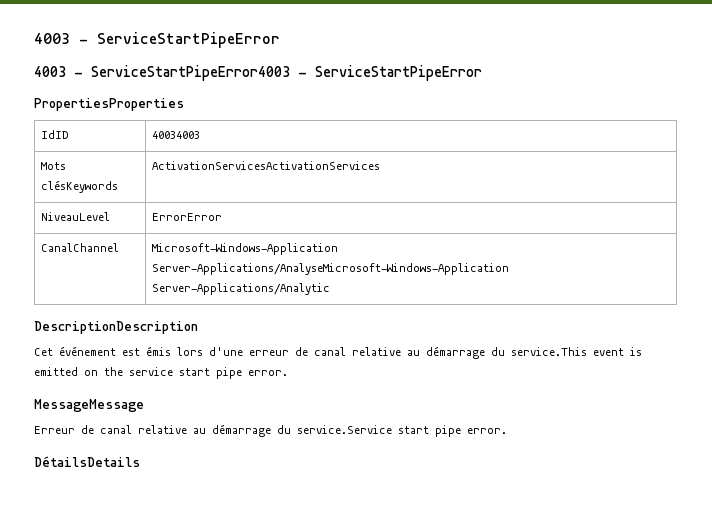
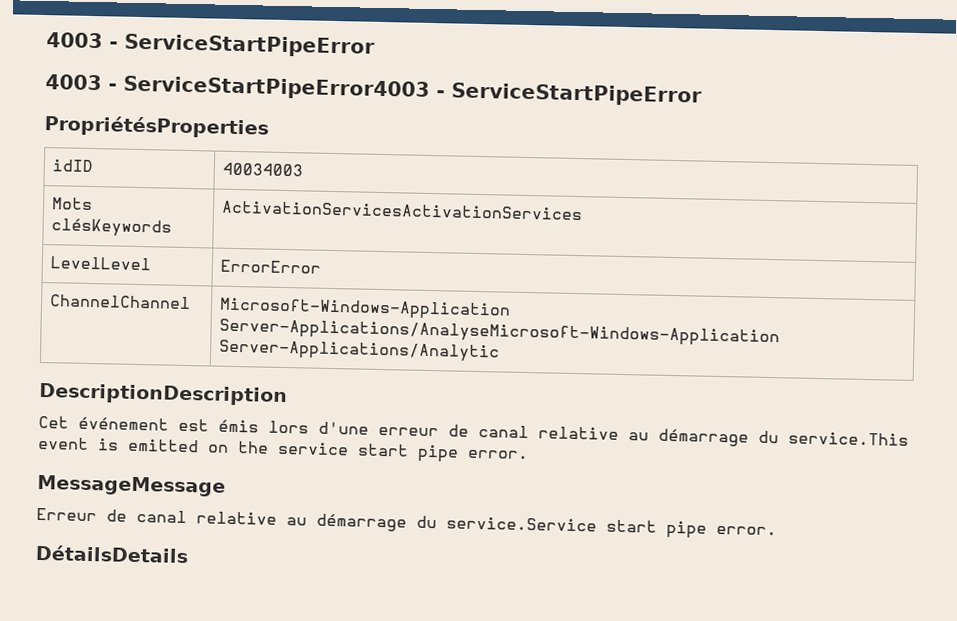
[34,98,184,111] [41,130,70,139] PropertiesProperties // IdID -> [44,115,269,139] [51,159,94,173] PropriétésProperties // idID
[41,212,111,221] NiveauLevel -> [49,256,152,271] LevelLevel
[41,243,120,252] CanalChannel -> [48,294,191,310] ChannelChannel

